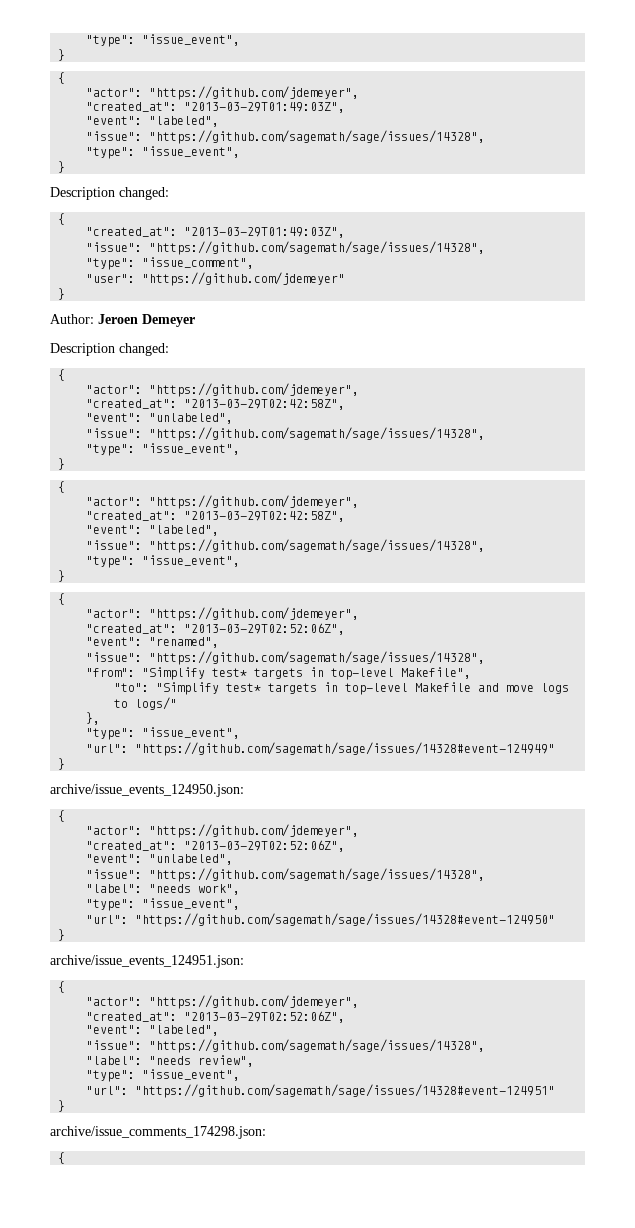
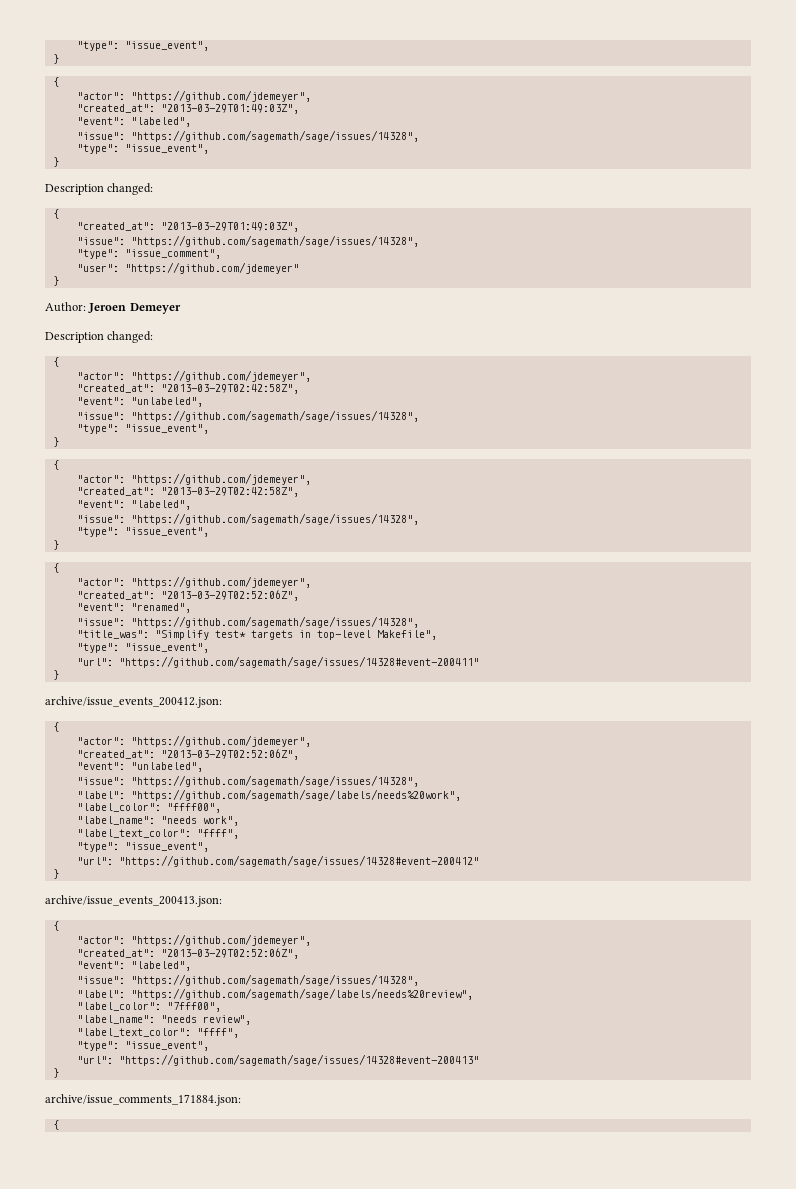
[86,668,136,677] "from": -> [76,630,149,639] "title_was":
[114,682,570,695] [114,697,178,710] [86,712,101,725] [86,727,241,740] [86,742,556,756] [58,758,66,770] [50,784,244,797] // "to": "Simplify test* targets in top-level Makefile and move logs to logs/" // }, // "type": "issue_event", // "url": "https://github.com/sagemath/sage/issues/14328#event-124949" // } // archive/issue_events_124950.json: -> [76,643,209,653] [76,656,479,668] [52,670,59,680] [45,696,222,708] // "type": "issue_event", // "url": "https://github.com/sagemath/sage/issues/14328#event-200411" // } // archive/issue_events_200412.json:
(143, 888) none -> [130,789,461,801] [76,803,221,813] [76,816,155,825] "https://github.com/sagemath/sage/labels/needs%20work", // "label_color": "ffff00", // "label_name":
[86,898,241,911] [86,913,556,927] [58,929,66,941] [50,955,244,968] // "type": "issue_event", // "url": "https://github.com/sagemath/sage/issues/14328#event-124950" // } // archive/issue_events_124951.json: -> [76,829,239,839] [76,842,209,852] [76,855,479,867] [52,869,59,879] [45,895,222,907] // "label_text_color": "ffff", // "type": "issue_event", // "url": "https://github.com/sagemath/sage/issues/14328#event-200412" // } // archive/issue_events_200413.json:
(143, 1060) none -> [130,988,473,1000] [76,1002,221,1012] [76,1015,155,1024] "https://github.com/sagemath/sage/labels/needs%20review", // "label_color": "7fff00", // "label_name":
[86,1069,241,1082] [86,1084,556,1098] [58,1100,66,1112] [50,1126,266,1139] // "type": "issue_event", // "url": "https://github.com/sagemath/sage/issues/14328#event-124951" // } // archive/issue_comments_174298.json: -> [76,1028,239,1038] [76,1041,209,1051] [76,1054,479,1066] [52,1068,59,1078] [45,1094,241,1106] // "label_text_color": "ffff", // "type": "issue_event", // "url": "https://github.com/sagemath/sage/issues/14328#event-200413" // } // archive/issue_comments_171884.json:

